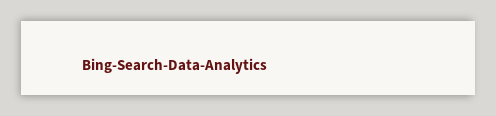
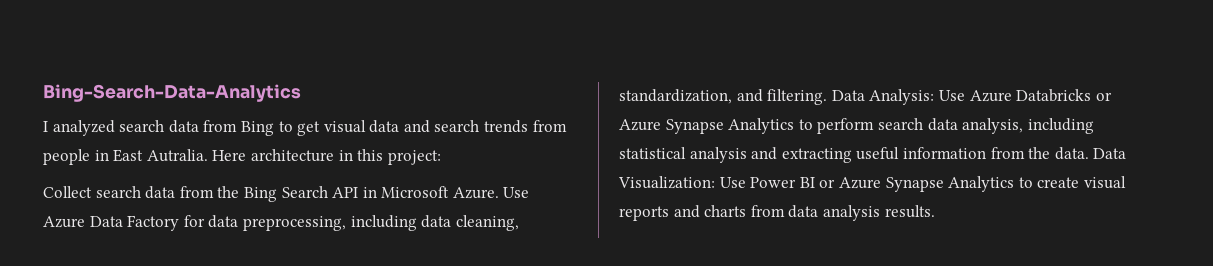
(267, 66) none -> [43,120,567,136] [43,149,441,165] [43,186,530,202] [43,215,519,231] [619,89,1112,105] [619,118,1094,134] [619,147,1127,163] [618,176,1126,192] [619,205,935,221] // I analyzed search data from Bing to get visual data and search trends from people in East Autralia. Here architecture in this project: // Collect search data from the Bing Search API in Microsoft Azure. Use Azure Data Factory for data preprocessing, including data cleaning, standardization, and filtering. Data Analysis: Use Azure Databricks or Azure Synapse Analytics to perform search data analysis, including statistical analysis and extracting useful information from the data. Data Visualization: Use Power BI or Azure Synapse Analytics to create visual reports and charts from data analysis results.

